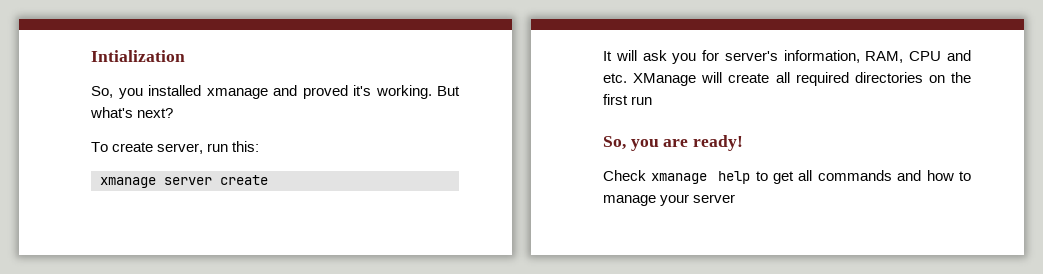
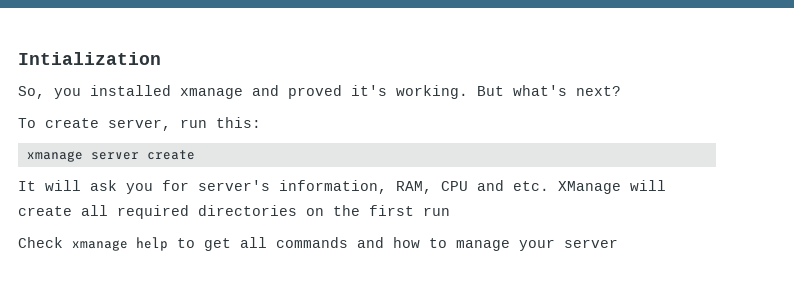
[603,135,744,151] // So, you are ready! -> (450, 211) none

